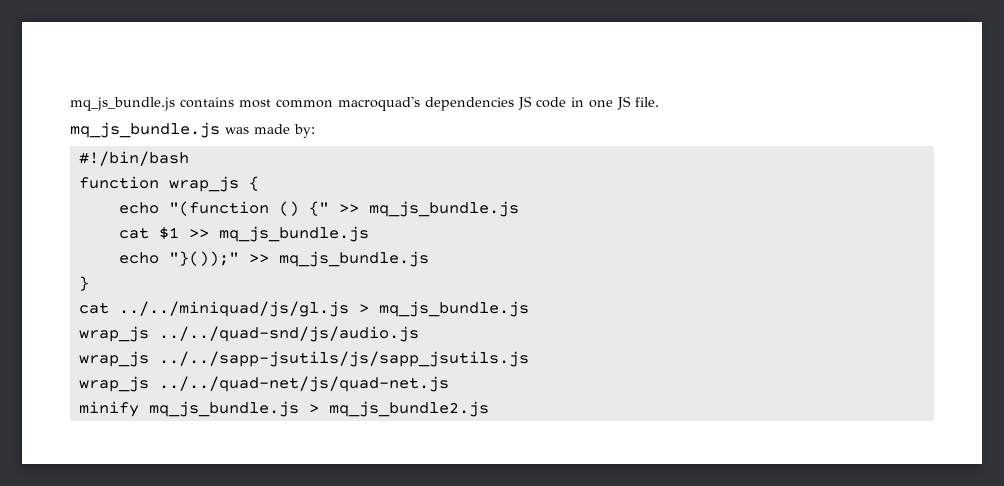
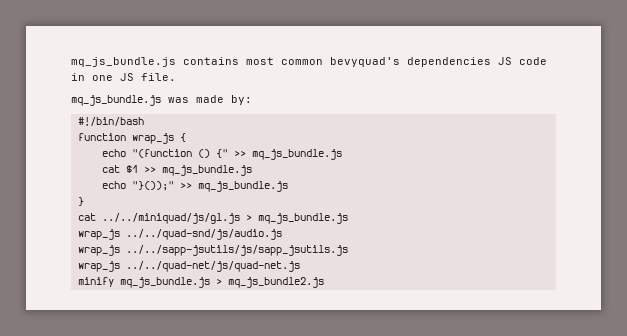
[338,96,420,111] macroquad's -> [330,57,400,67] bevyquad's

